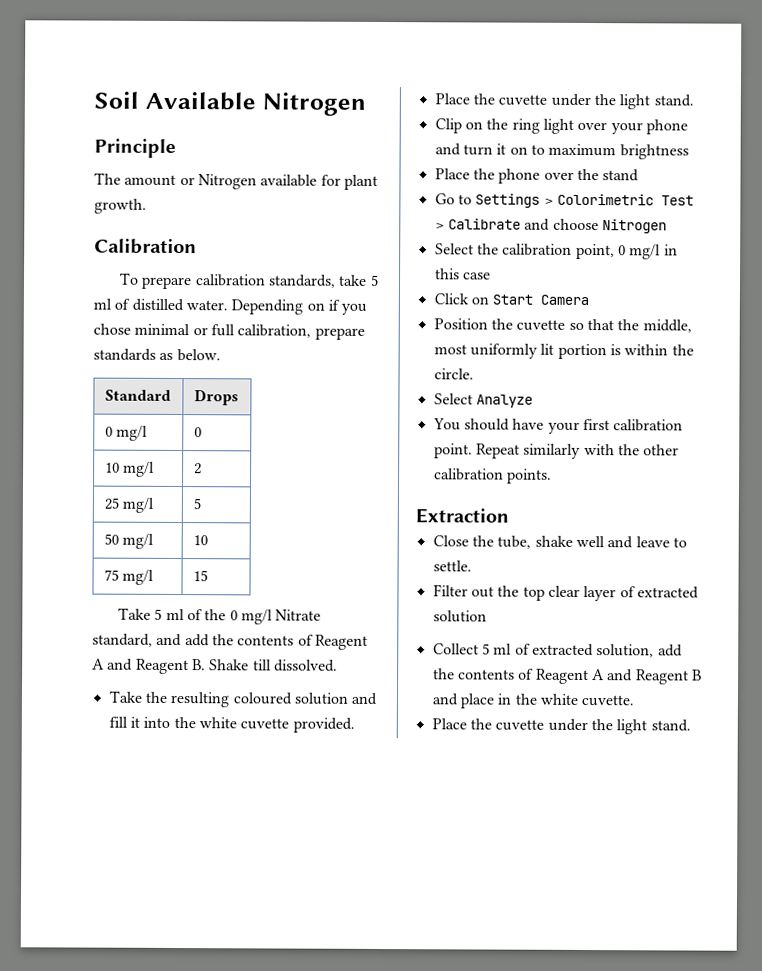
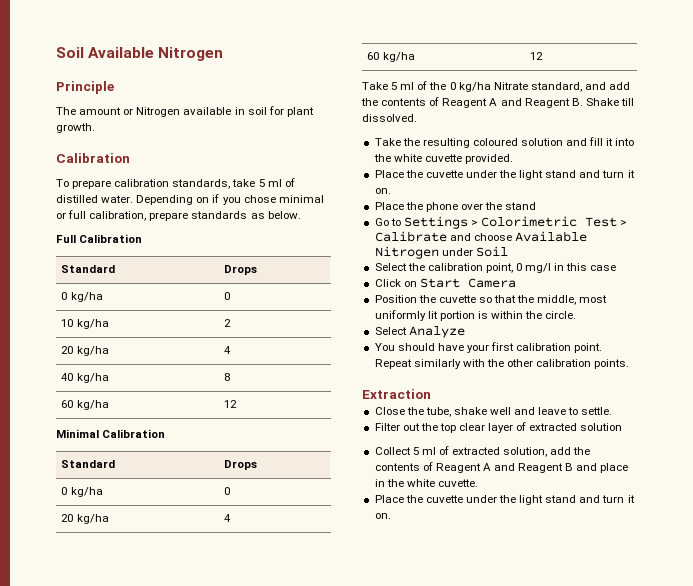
(318, 180) none -> [234,107,267,115] in soil
[104,389,171,401] [193,389,239,406] [104,425,149,441] // Standard | Drops // 0 mg/l -> [56,234,143,243] [61,265,116,273] [224,265,258,275] [61,292,103,302] // Full Calibration // Standard | Drops // 0 kg/ha
[123,461,156,477] mg/l -> [76,319,109,329] kg/ha
[103,497,155,513] [192,498,201,510] [103,533,155,549] [192,535,208,546] [103,569,155,585] [192,570,208,582] 25 mg/l | 5 // 50 mg/l | 10 // 75 mg/l | 15 -> [61,346,109,356] [224,346,232,354] [61,373,109,383] [224,373,231,381] [61,400,109,410] [224,400,238,408] [56,429,166,438] [61,460,116,468] [224,460,258,470] [61,487,103,497] [224,487,231,495] [61,514,109,524] [224,514,232,522] [367,52,415,62] [530,52,544,60] 20 kg/ha | 4 // 40 kg/ha | 8 // 60 kg/ha | 12 // Minimal Calibration // Standard | Drops // 0 kg/ha | 0 // 20 kg/ha | 4 // 60 kg/ha | 12
[240,609,273,625] mg/l -> [458,82,491,92] kg/ha
[653,94,694,107] [434,118,688,135] [434,143,689,160] stand. // Clip on the ring light over your phone and turn it on to maximum brightness -> [545,170,635,178] [374,188,391,194] stand and turn it on.
[601,219,667,234] Nitrogen -> [514,231,587,242] [374,246,508,259] Available Nitrogen under Soil
[650,719,691,732] stand. -> [545,495,635,503] [374,513,391,519] stand and turn it on.

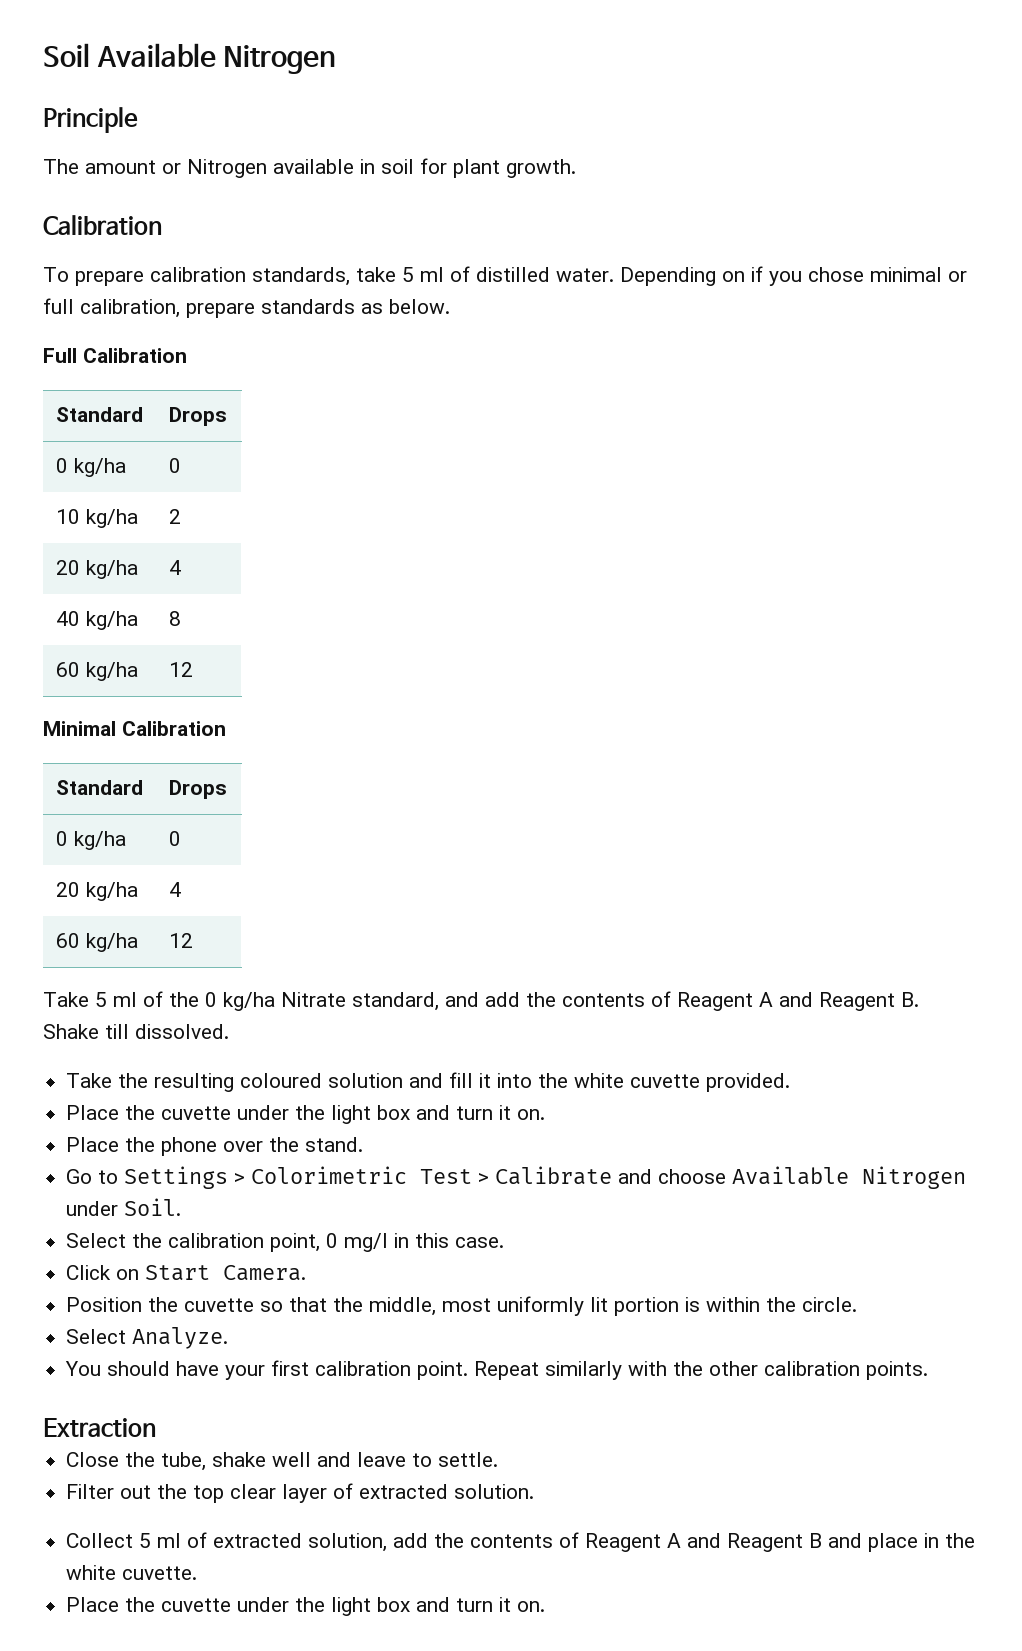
[545,170,577,178] stand -> [377,1105,411,1120] box
[505,202,537,210] stand -> [305,1137,364,1152] stand.
[475,246,508,257] Soil -> [124,1198,182,1216] Soil.
[590,265,617,271] case -> [455,1237,505,1248] case.
[467,278,516,288] Camera -> [223,1265,307,1281] Camera.
[408,326,465,338] Analyze -> [132,1327,229,1349] Analyze.
[580,423,623,431] solution -> [454,1484,535,1499] solution.
[545,495,577,503] stand -> [377,1597,411,1612] box

